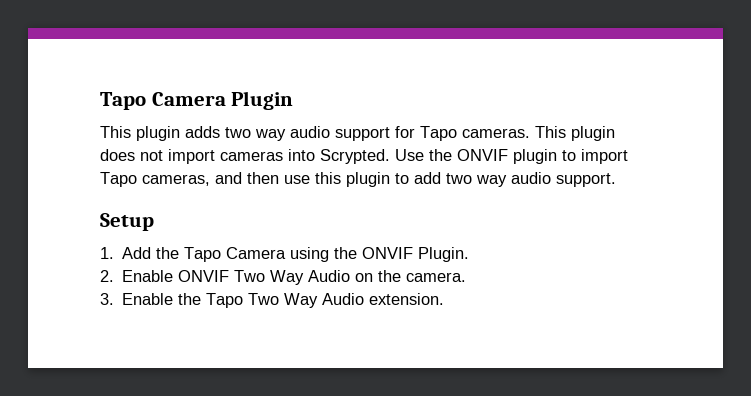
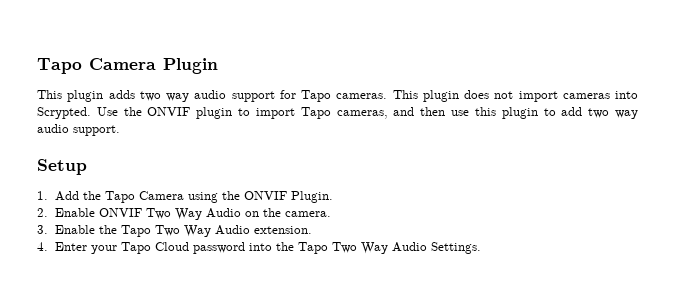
(445, 299) none -> [37,242,482,254] // 4. Enter your Tapo Cloud password into the Tapo Two Way Audio Settings.

